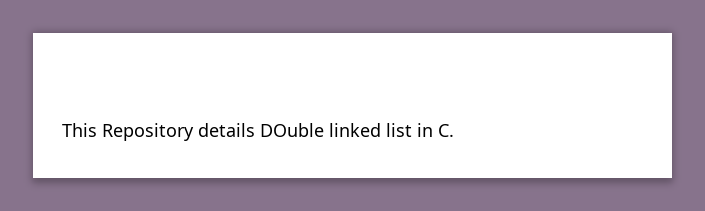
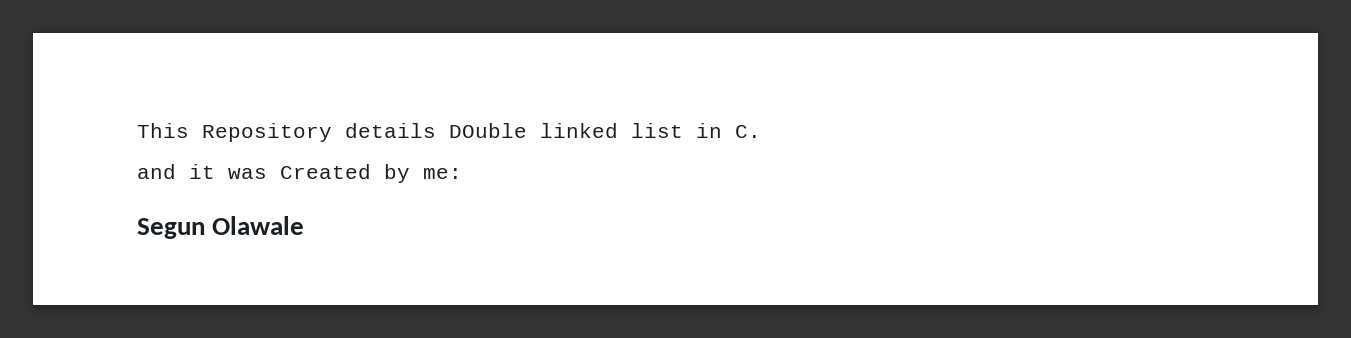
(454, 130) none -> [137,164,462,183] [137,216,305,239] // and it was Created by me: // Segun Olawale

